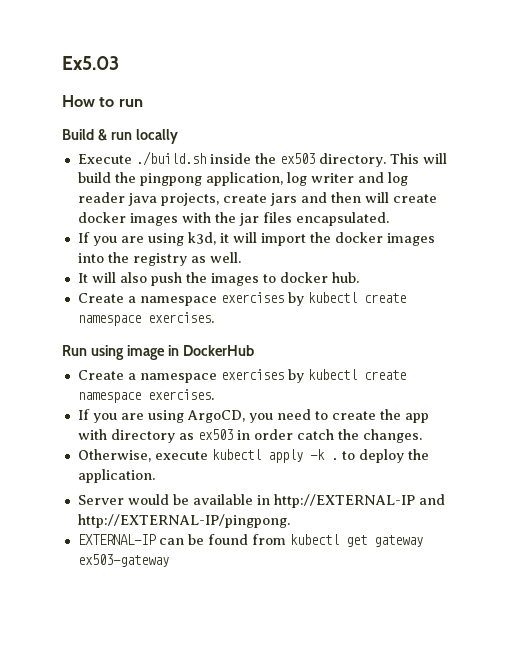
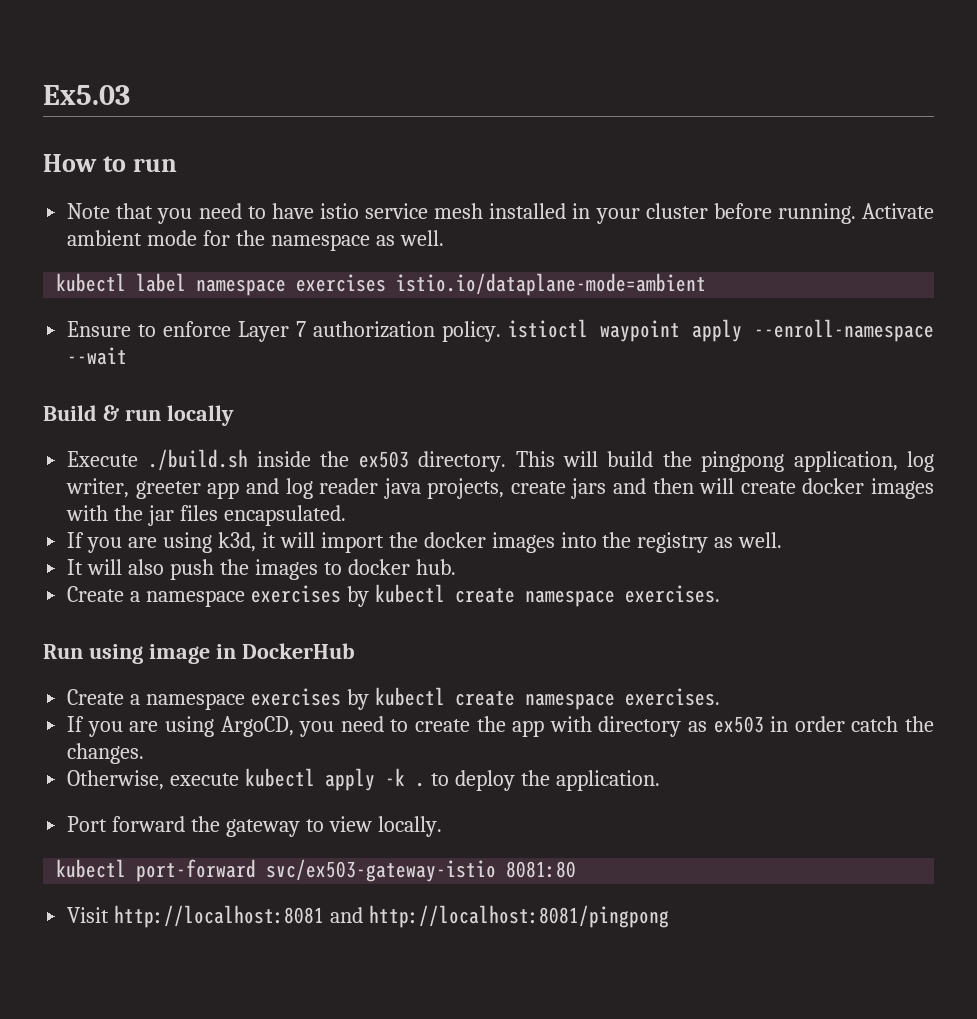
(143, 103) none -> [67,203,934,224] [67,230,444,251] [56,273,707,296] [67,319,934,342] [67,347,128,365] // Note that you need to have istio service mesh installed in your cluster before running. Activate ambient mode for the namespace as well. // kubectl label namespace exercises istio.io/dataplane-mode=ambient // Ensure to enforce Layer 7 authorization policy. istioctl waypoint apply --enroll-namespace --wait
[310,173,354,183] writer -> [66,478,240,499] writer, greeter app
[77,494,445,508] [77,514,290,528] [77,534,423,547] [77,554,169,567] Server would be available in http://EXTERNAL-IP and http://EXTERNAL-IP/pingpong. // EXTERNAL-IP can be found from kubectl get gateway ex503-gateway -> [67,816,442,837] [56,859,577,882] [67,905,670,928] Port forward the gateway to view locally. // kubectl port-forward svc/ex503-gateway-istio 8081:80 // Visit http://localhost:8081 and http://localhost:8081/pingpong

